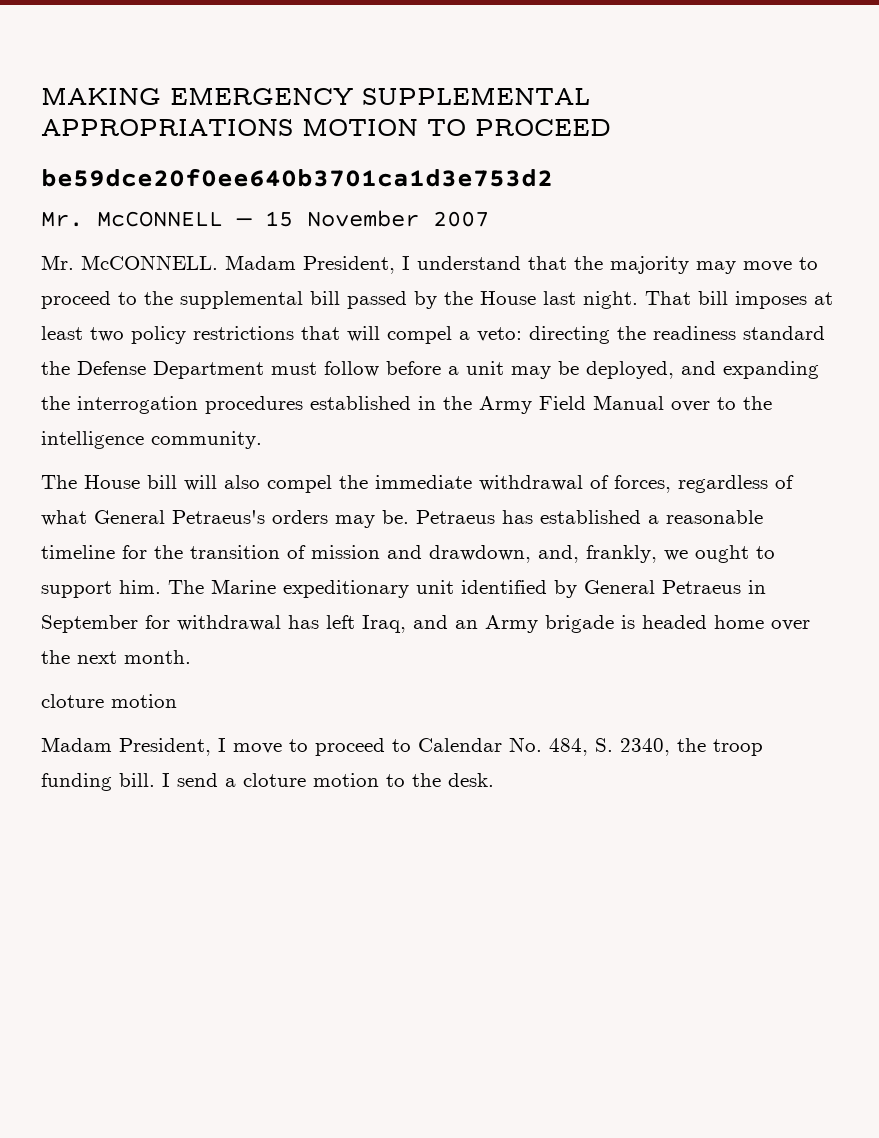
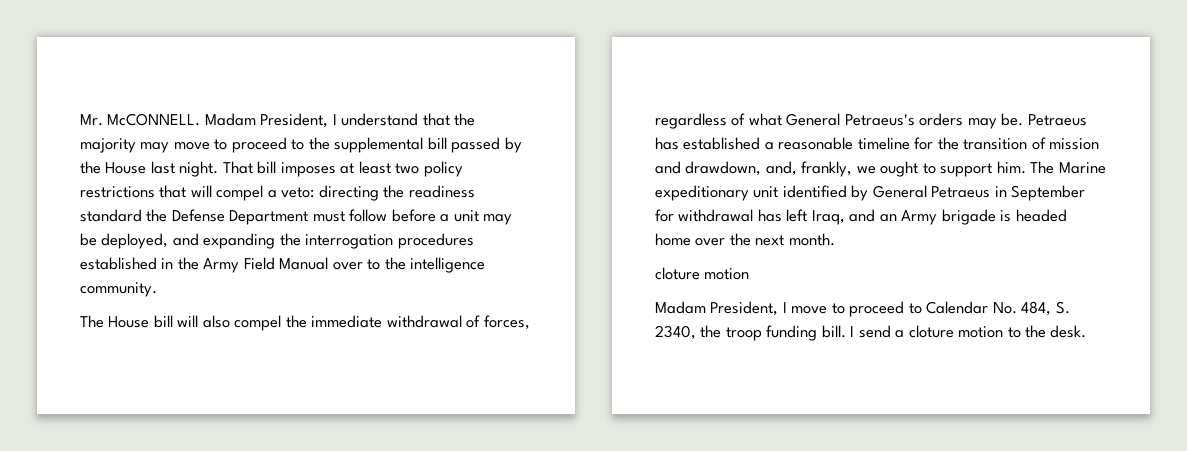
[41,87,590,105] [41,118,611,136] [41,168,553,187] [41,210,489,227] MAKING EMERGENCY SUPPLEMENTAL APPROPRIATIONS MOTION TO PROCEED // be59dce20f0ee640b3701ca1d3e753d2 // Mr. McCONNELL — 15 November 2007 // -> (80, 120) none

